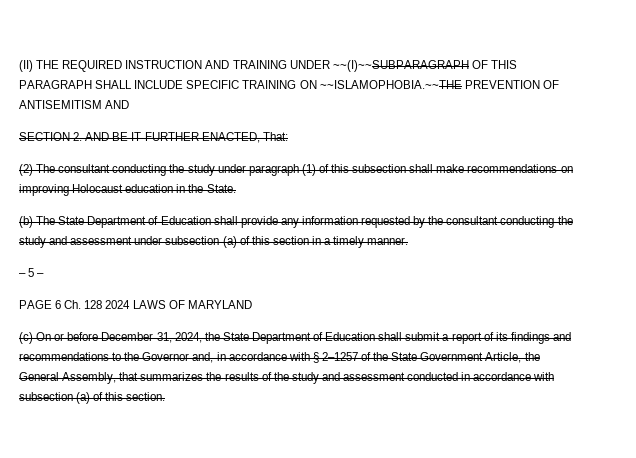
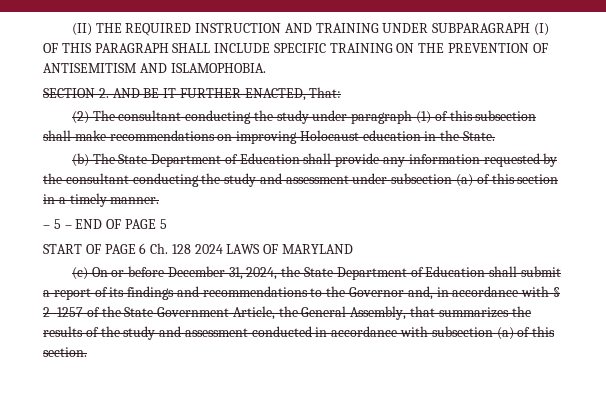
[332,60,469,72] ~~(I)~~SUBPARAGRAPH -> [432,23,549,36] SUBPARAGRAPH (I)
[319,80,462,89] ~~ISLAMOPHOBIA.~~THE -> [418,43,445,53] THE
(130, 104) none -> [170,63,266,73] ISLAMOPHOBIA.
(45, 275) // -> [75,219,167,229] [43,244,101,254] END OF PAGE 5 // START OF

